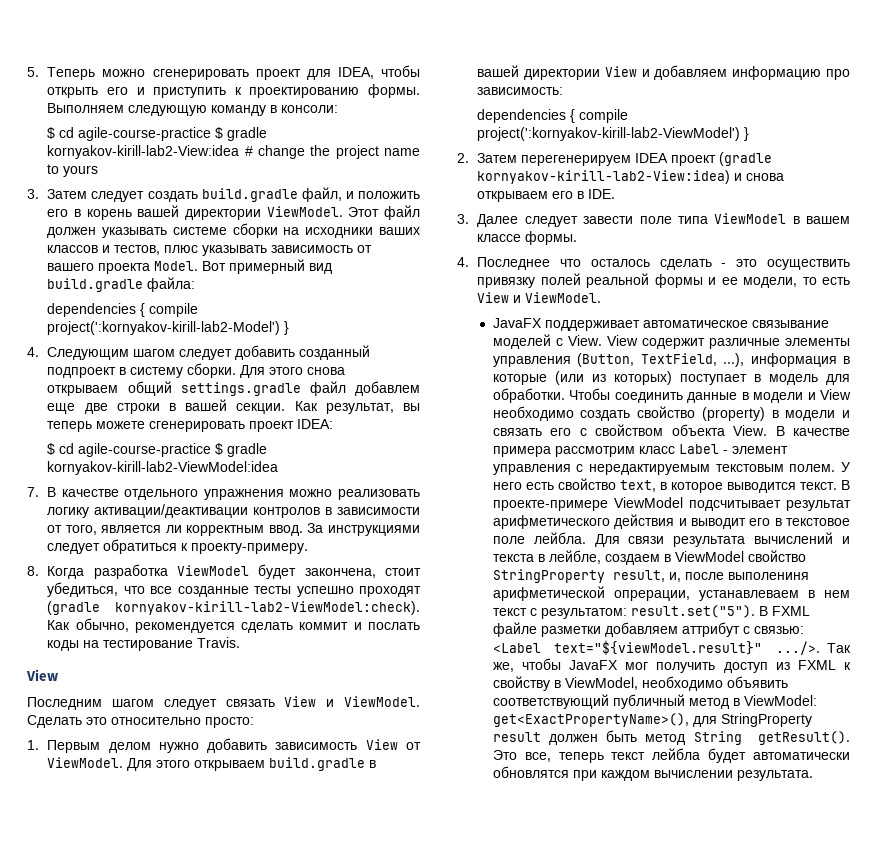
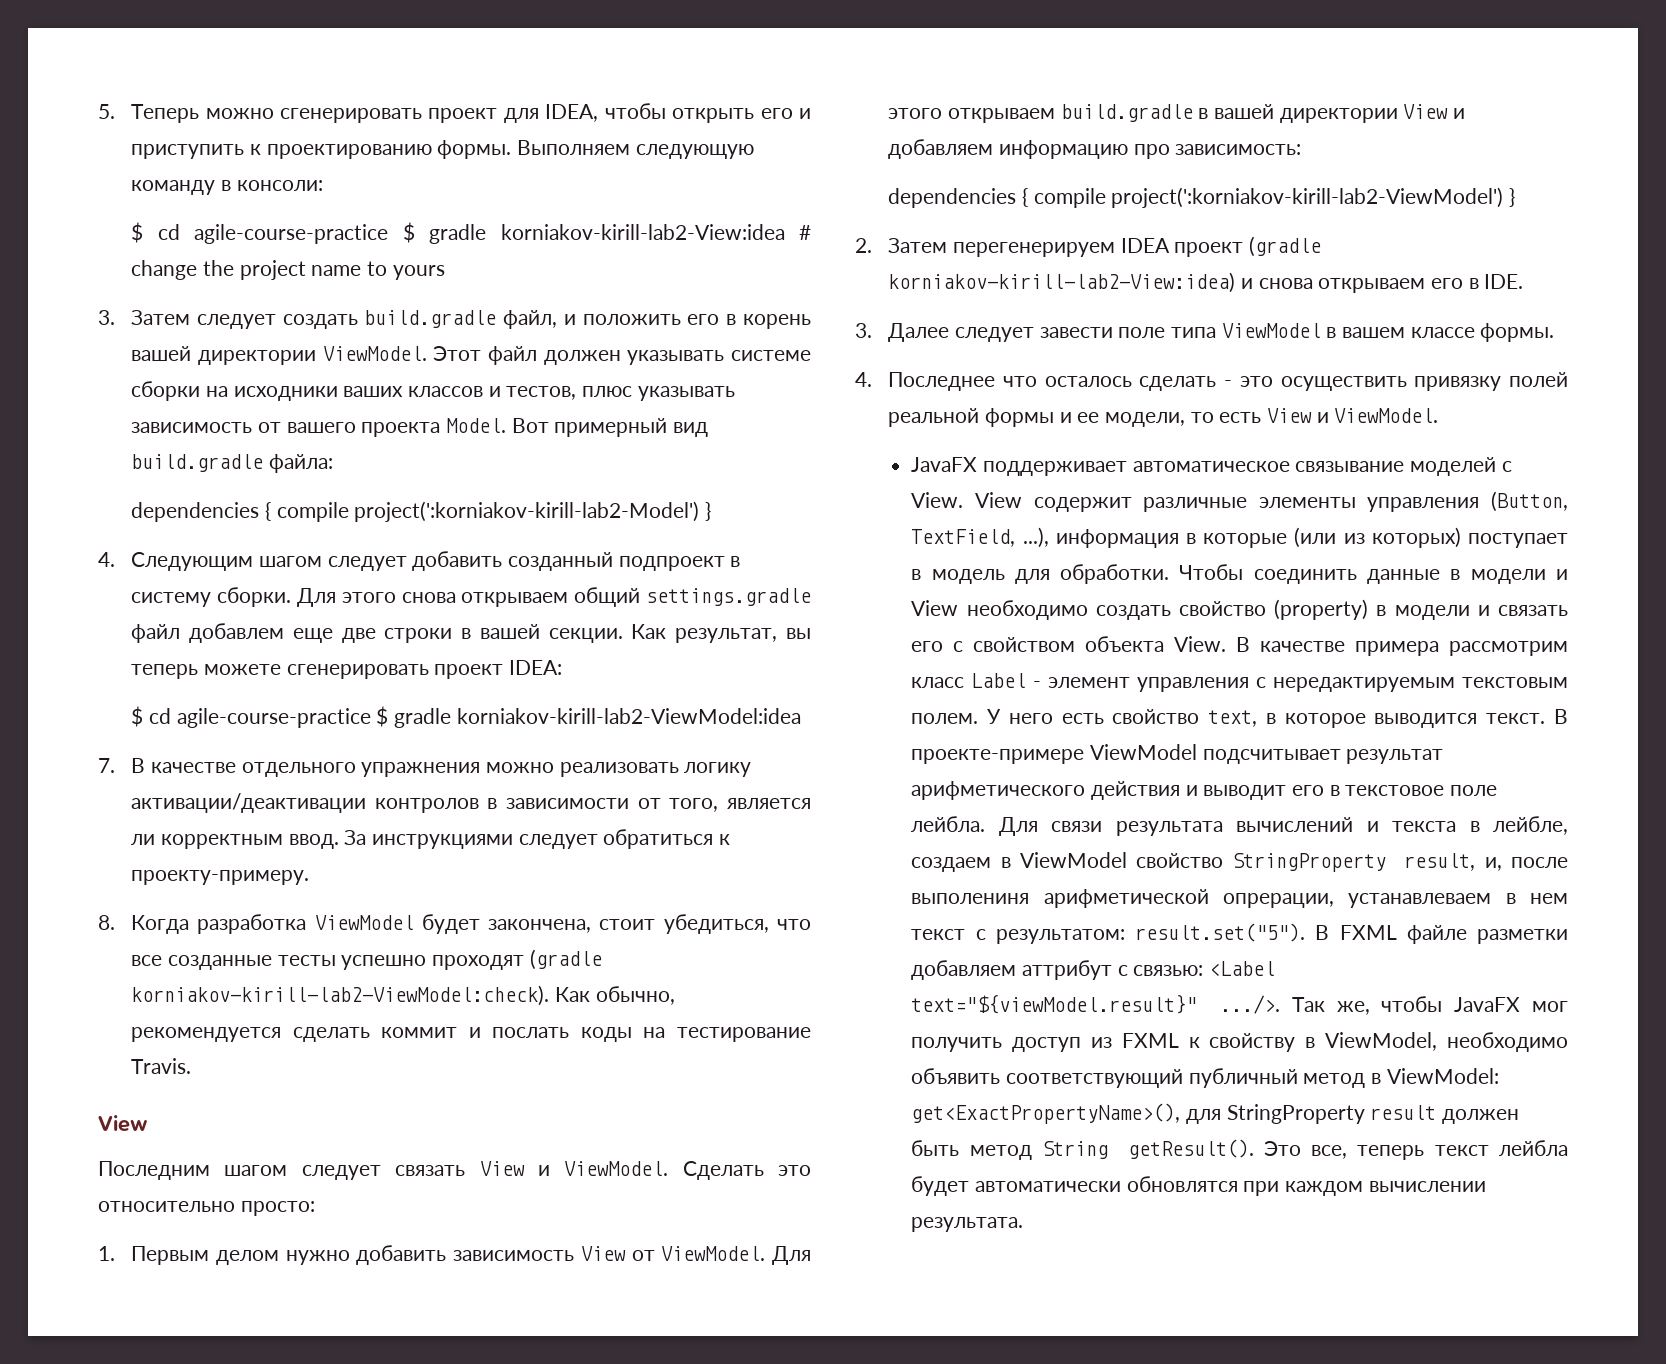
[47,145,240,159] kornyakov-kirill-lab2-View:idea -> [500,224,785,240] korniakov-kirill-lab2-View:idea
[47,321,281,335] project(':kornyakov-kirill-lab2-Model') -> [354,501,700,522] project(':korniakov-kirill-lab2-Model')
[47,461,279,475] kornyakov-kirill-lab2-ViewModel:idea -> [456,708,801,724] korniakov-kirill-lab2-ViewModel:idea
[114,601,420,615] kornyakov-kirill-lab2-ViewModel:check). -> [131,985,550,1006] korniakov-kirill-lab2-ViewModel:check).
[477,127,741,141] project(':kornyakov-kirill-lab2-ViewModel') -> [1111,187,1504,208] project(':korniakov-kirill-lab2-ViewModel')
[477,170,731,184] kornyakov-kirill-lab2-View:idea) -> [888,272,1236,293] korniakov-kirill-lab2-View:idea)

